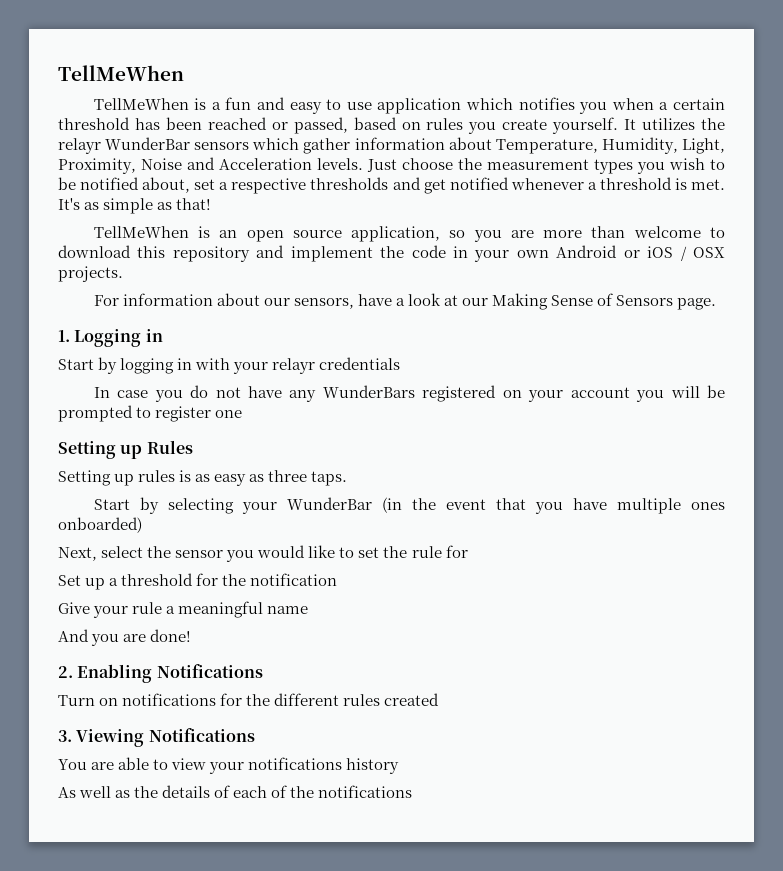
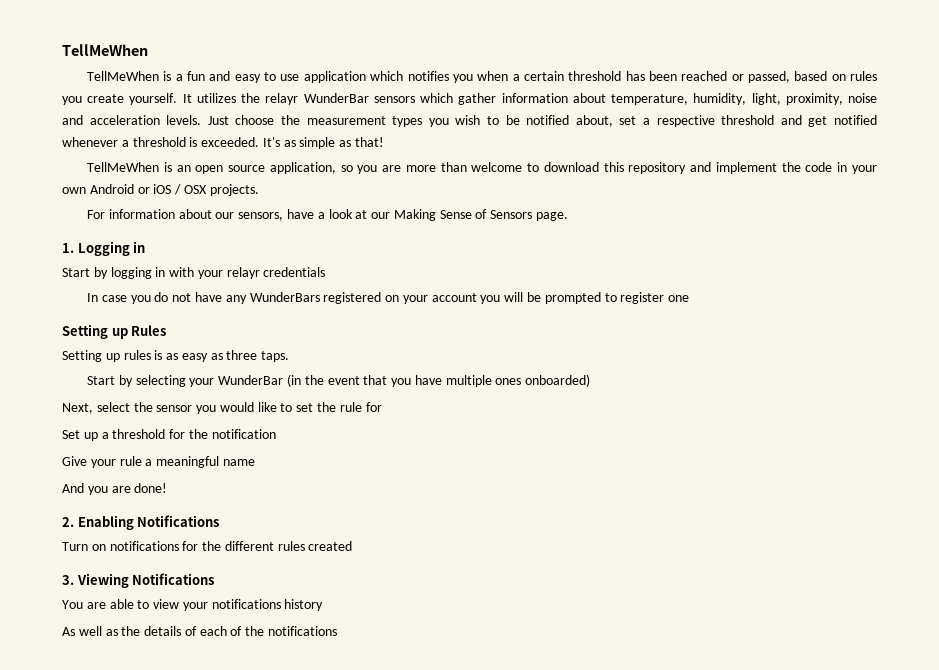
[495,137,725,154] [58,157,312,174] Temperature, Humidity, Light, Proximity, Noise and Acceleration -> [611,93,878,105] [62,115,160,125] temperature, humidity, light, proximity, noise and acceleration
[310,177,389,190] thresholds -> [721,115,775,125] threshold
[691,179,725,190] met. -> [201,137,260,147] exceeded.

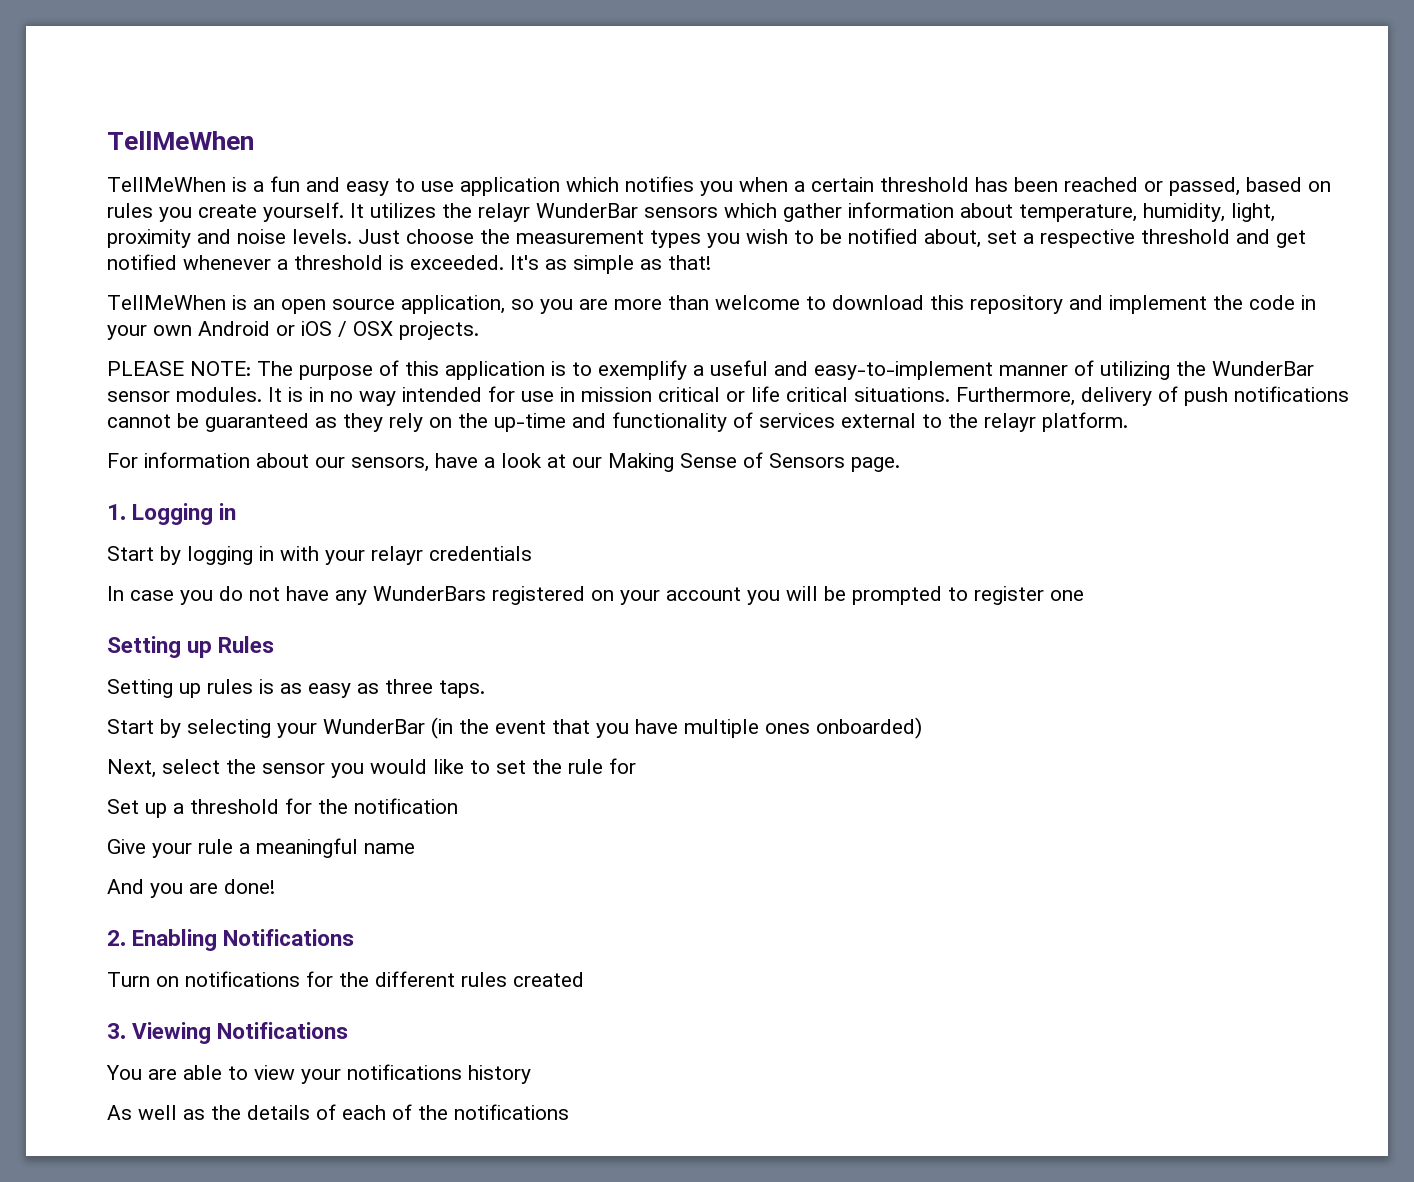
[785,93,878,105] [62,115,160,125] proximity, noise and acceleration -> [107,229,286,248] proximity and noise
(259, 190) none -> [107,360,1314,380] [107,386,1349,406] [107,412,1128,432] // PLEASE NOTE: The purpose of this application is to exemplify a useful and easy-to-implement manner of utilizing the WunderBar sensor modules. It is in no way intended for use in mission critical or life critical situations. Furthermore, delivery of push notifications cannot be guaranteed as they rely on the up-time and functionality of services external to the relayr platform.

